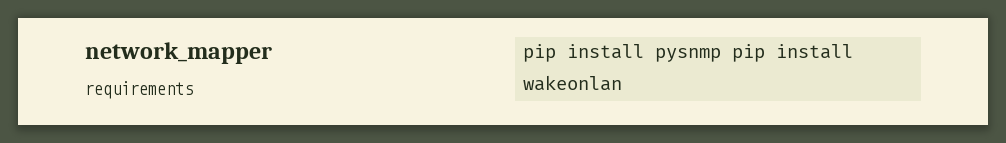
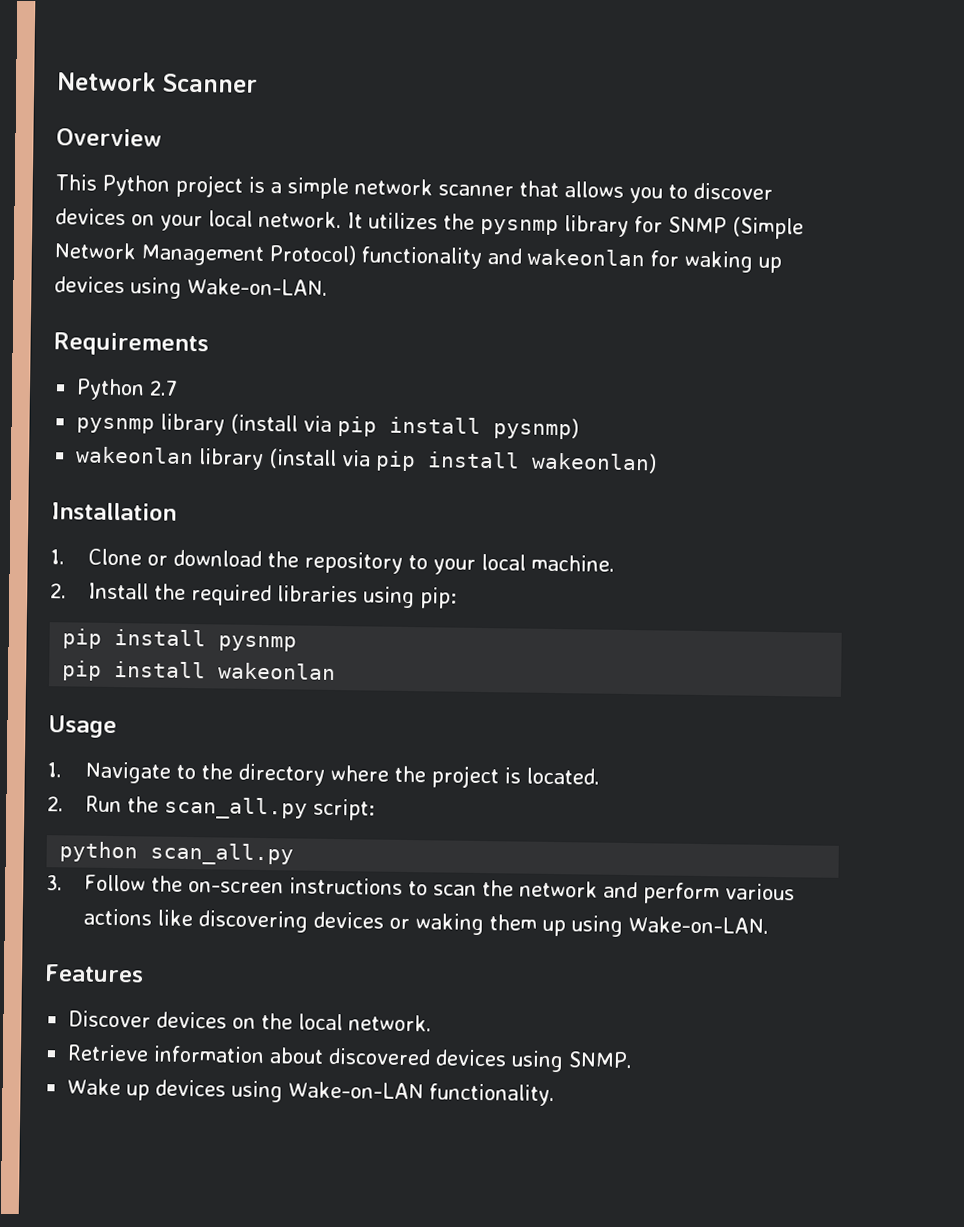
[85,42,272,64] [85,81,193,99] network_mapper // requirements -> [57,71,258,93] [56,128,162,147] [55,174,773,204] [55,208,804,240] [54,242,782,274] [54,276,328,299] [53,332,209,357] [76,378,179,401] [76,413,580,440] [76,446,658,474] [51,502,177,521] [50,548,616,575] [50,582,458,609] Network Scanner // Overview // This Python project is a simple network scanner that allows you to discover devices on your local network. It utilizes the pysnmp library for SNMP (Simple Network Management Protocol) functionality and wakeonlan for waking up devices using Wake-on-LAN. // Requirements // Python 2.7 // pysnmp library (install via pip install pysnmp) // wakeonlan library (install via pip install wakeonlan) // Installation // 1. Clone or download the repository to your local machine. // 2. Install the required libraries using pip:
(722, 55) none -> (298, 643) //
(623, 83) none -> [48,715,117,739] [47,761,601,789] [47,795,376,821] [59,841,295,866] [46,874,796,905] [83,908,770,937] [44,964,144,983] [68,1010,433,1032] [67,1044,634,1073] [67,1078,556,1107] // Usage // 1. Navigate to the directory where the project is located. // 2. Run the scan_all.py script: // python scan_all.py // 3. Follow the on-screen instructions to scan the network and perform various actions like discovering devices or waking them up using Wake-on-LAN. // Features // Discover devices on the local network. // Retrieve information about discovered devices using SNMP. // Wake up devices using Wake-on-LAN functionality.

